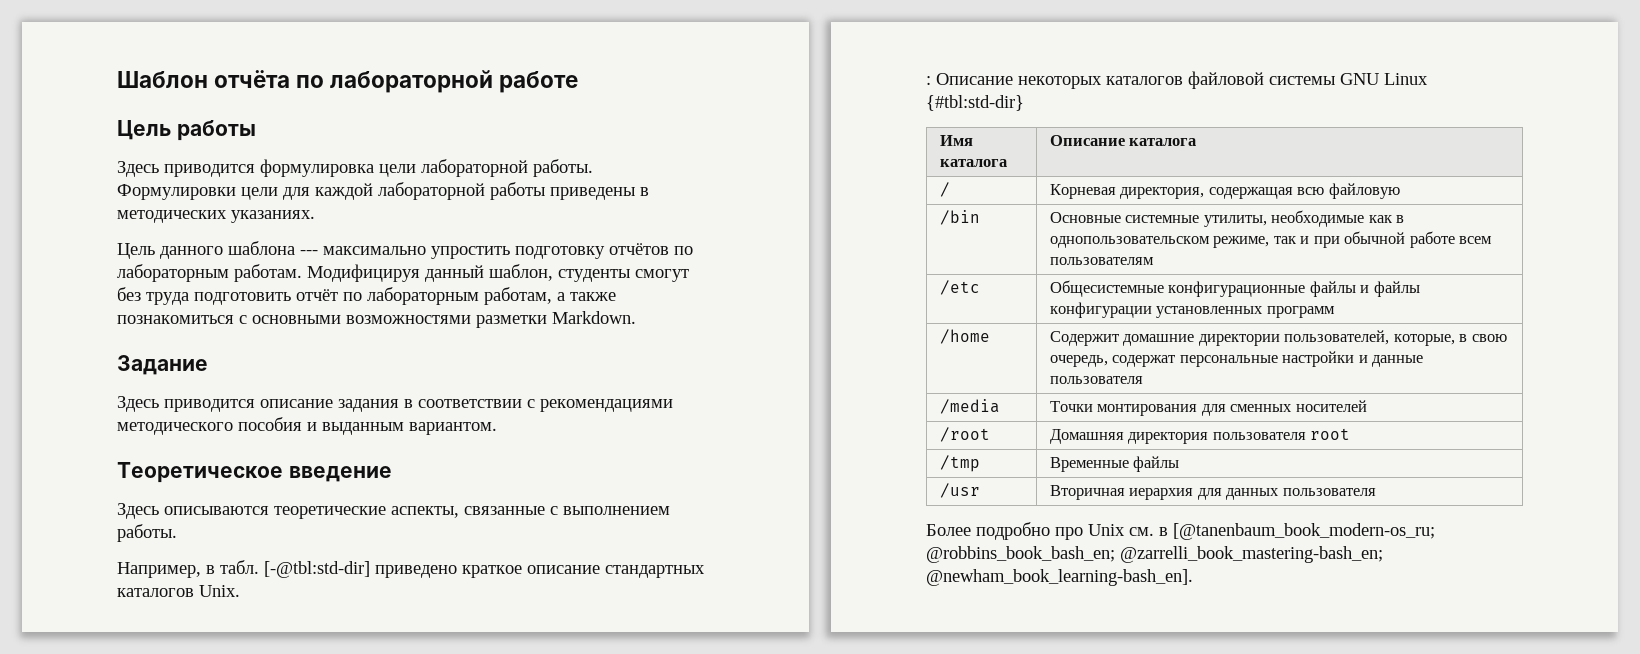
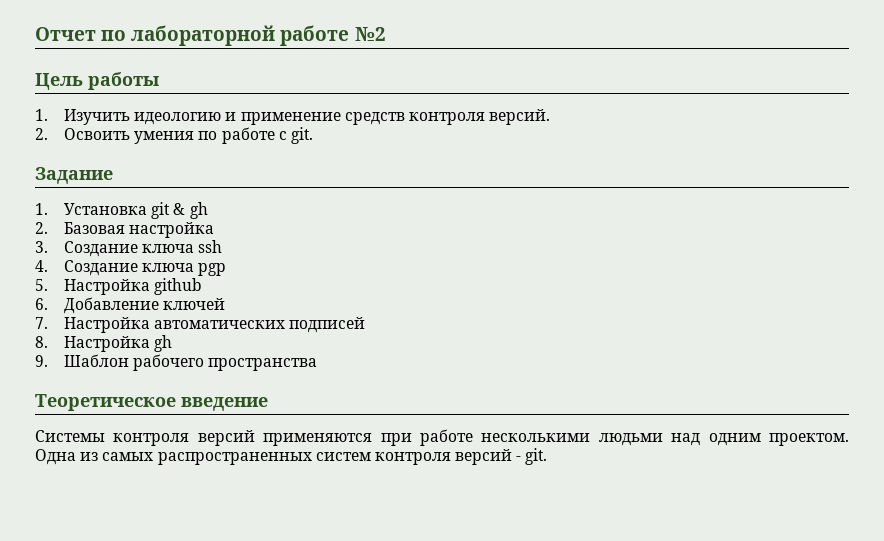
[117,70,291,88] Шаблон отчёта -> [35,27,96,41] Отчет
(579, 82) none -> [354,27,386,41] №2
[117,159,593,177] [117,182,649,200] [117,210,315,223] [117,241,693,259] [117,264,689,282] [117,287,616,305] [117,311,636,328] [117,355,208,375] [117,396,673,412] [117,417,497,435] [117,462,392,483] [117,503,670,519] [117,524,177,542] [117,560,705,578] [117,585,240,597] [926,71,1428,89] [926,95,1024,111] [939,135,973,146] [939,159,1007,167] [1049,135,1197,146] [939,182,950,197] [1049,183,1400,199] [939,210,980,225] [1049,210,1405,227] [1049,231,1493,248] [1049,257,1154,265] [939,280,980,295] [1049,280,1420,297] [1049,302,1335,318] [939,329,990,344] [1049,330,1507,346] [1049,351,1424,367] [1049,376,1143,384] [939,399,1000,414] [1049,400,1367,416] [939,427,990,442] [1049,428,1351,444] [939,455,980,472] [1049,456,1180,472] [939,483,980,498] [1049,485,1376,500] [926,522,1435,540] [926,546,1383,563] [926,569,1193,586] Здесь приводится формулировка цели лабораторной работы. Формулировки цели для каждой лабораторной работы приведены в методических указаниях. // Цель данного шаблона --- максимально упростить подготовку отчётов по лабораторным работам. Модифицируя данный шаблон, студенты смогут без труда подготовить отчёт по лабораторным работам, а также познакомиться с основными возможностями разметки Markdown. // Задание // Здесь приводится описание задания в соответствии с рекомендациями методического пособия и выданным вариантом. // Теоретическое введение // Здесь описываются теоретические аспекты, связанные с выполнением работы. // Например, в табл. [-@tbl:std-dir] приведено краткое описание стандартных каталогов Unix. // : Описание некоторых каталогов файловой системы GNU Linux {#tbl:std-dir} // Имя каталога | Описание каталога // / | Корневая директория, содержащая всю файловую // /bin | Основные системные утилиты, необходимые как в однопользовательском режиме, так и при обычной работе всем пользователям // /etc | Общесистемные конфигурационные файлы и файлы конфигурации установленных программ // /home | Содержит домашние директории пользователей, которые, в свою очередь, содержат персональные настройки и данные пользователя // /media | Точки монтирования для сменных носителей // /root | Домашняя директория пользователя root // /tmp | Временные файлы // /usr | Вторичная иерархия для данных пользователя // Более подробно про Unix см. в [@tanenbaum_book_modern-os_ru; @robbins_book_bash_en; @zarrelli_book_mastering-bash_en; @newham_book_learning-bash_en]. -> [35,109,551,125] [35,127,314,144] [35,167,113,184] [35,202,208,219] [35,222,215,238] [35,240,223,257] [35,260,227,276] [35,278,203,295] [35,297,226,314] [35,317,366,333] [35,335,173,352] [35,354,318,371] [35,394,268,411] [35,429,849,446] [35,448,548,465] 1. Изучить идеологию и применение средств контроля версий. // 2. Освоить умения по работе с git. // Задание // 1. Установка git & gh // 2. Базовая настройка // 3. Создание ключа ssh // 4. Создание ключа pgp // 5. Настройка github // 6. Добавление ключей // 7. Настройка автоматических подписей // 8. Настройка gh // 9. Шаблон рабочего пространства // Теоретическое введение // Системы контроля версий применяются при работе несколькими людьми над одним проектом. Одна из самых распространенных систем контроля версий - git.

